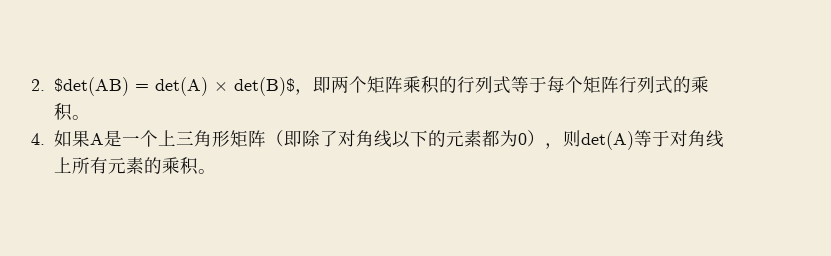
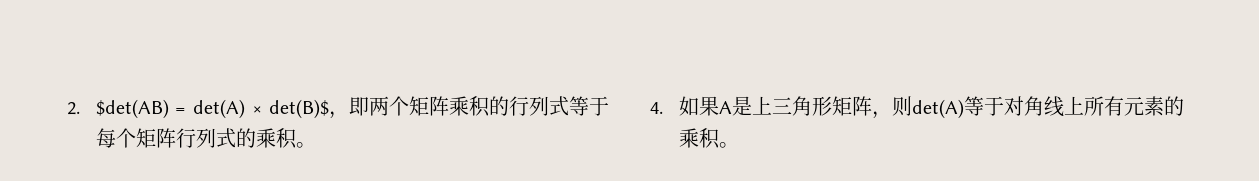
[121,130,158,147] 一个 -> (752, 106) none
[265,130,545,148] （即除了对角线以下的元素都为0） -> (872, 106) none

